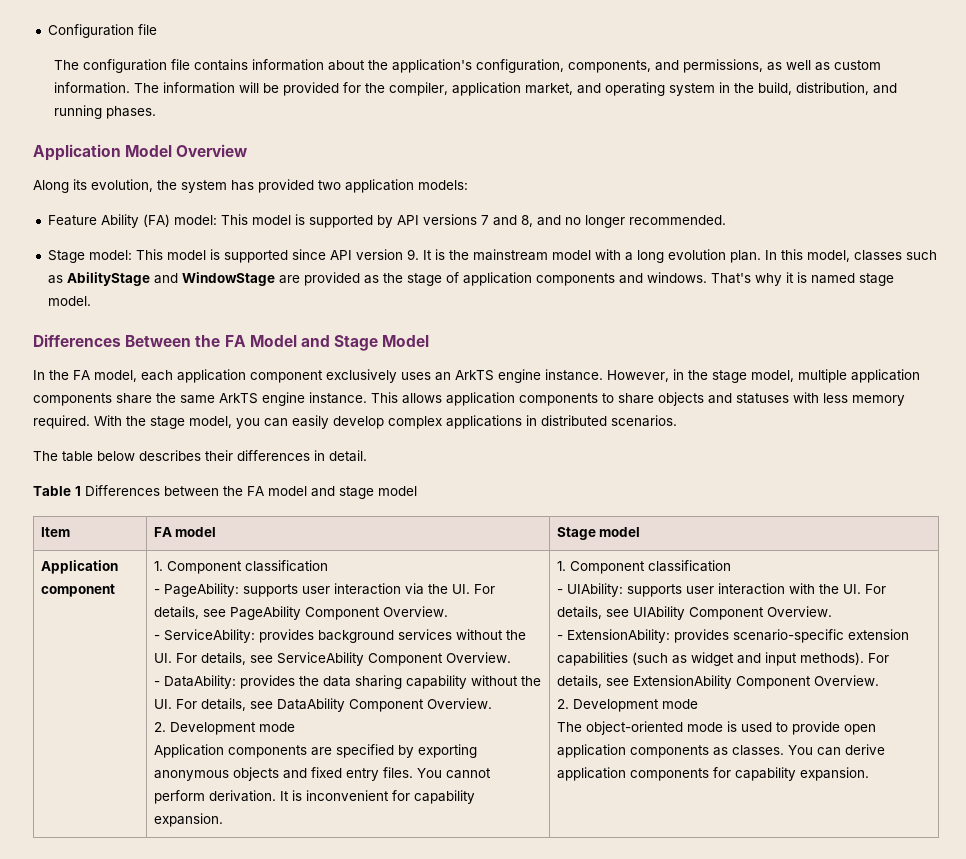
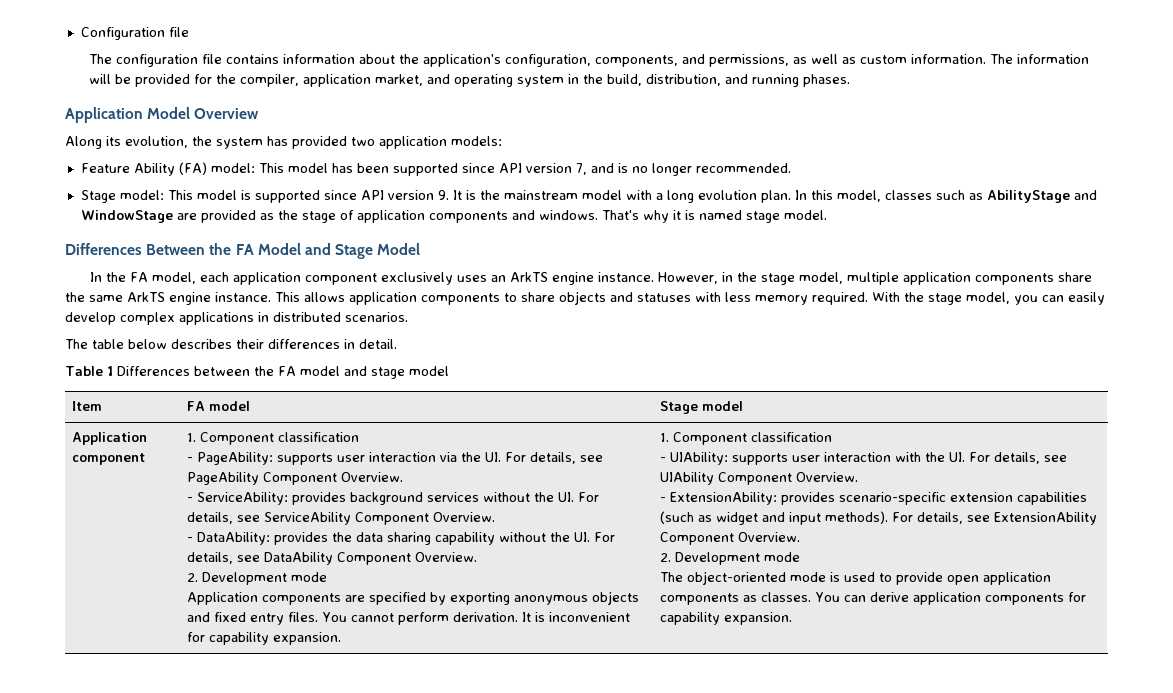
[294,214,561,228] is supported by API versions 7 and 8, and -> [331,163,628,176] has been supported since API version 7, and is

